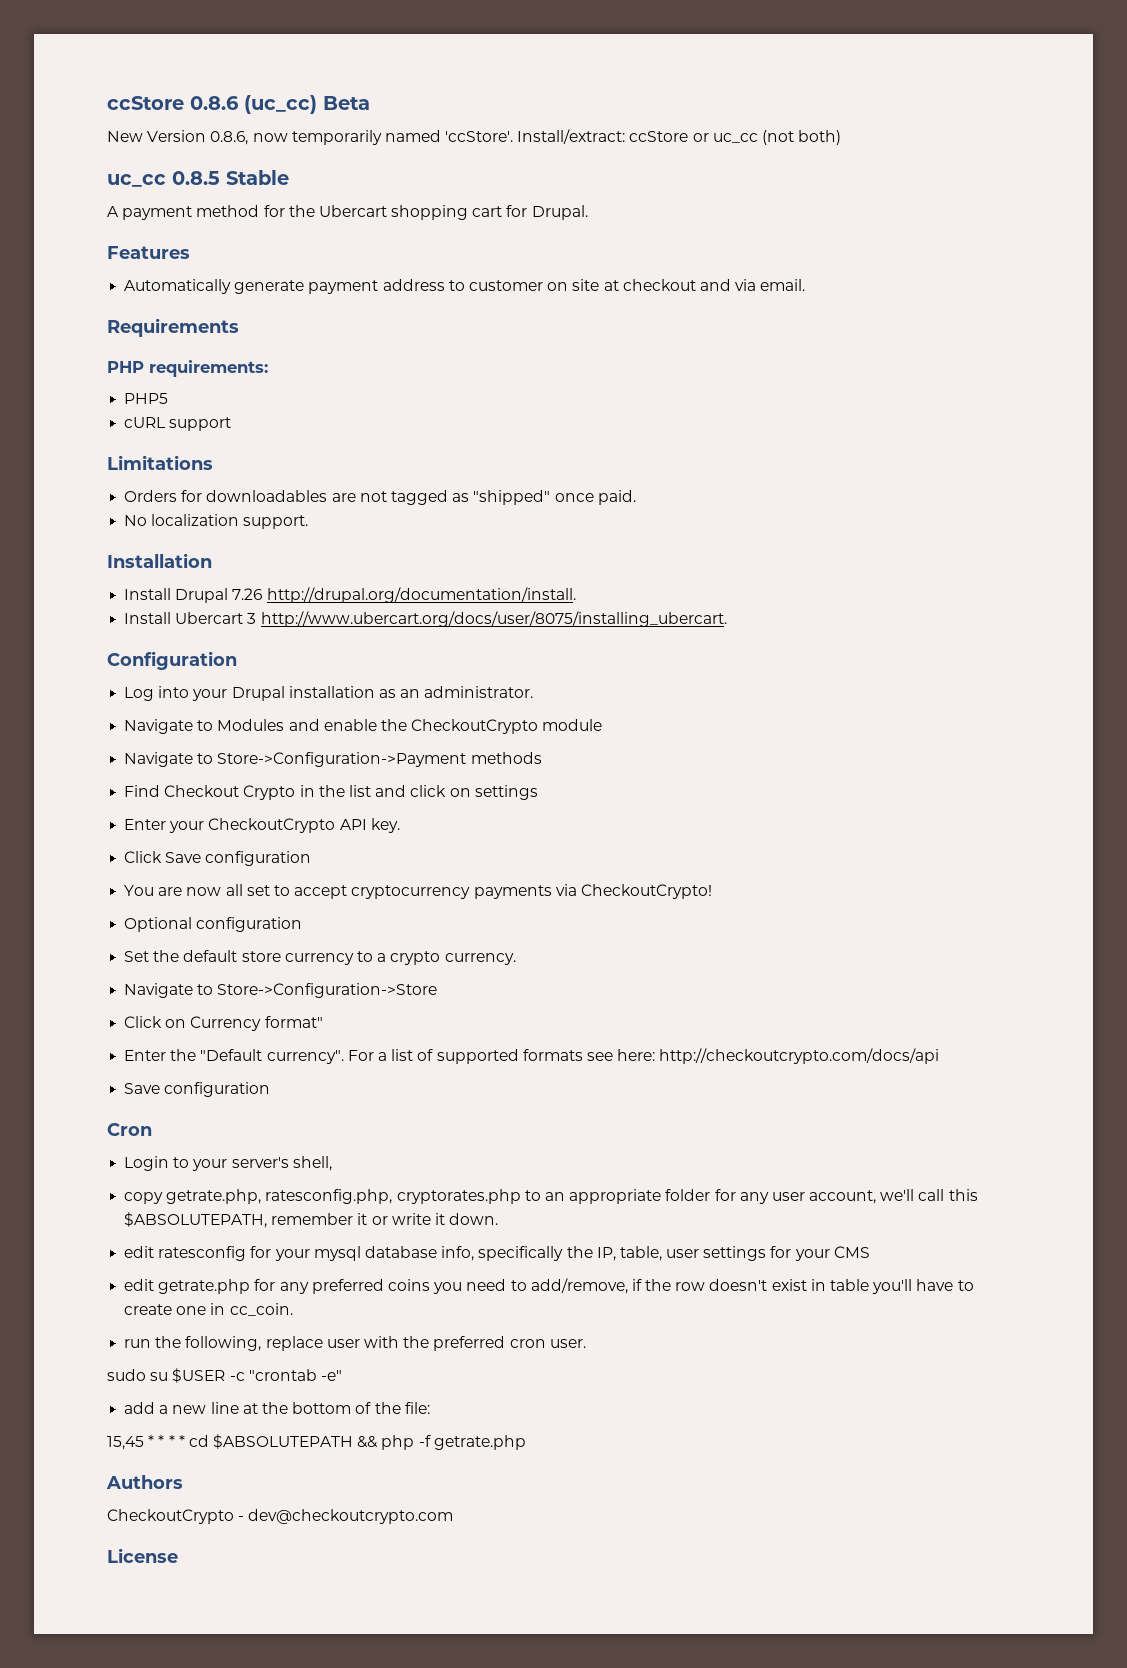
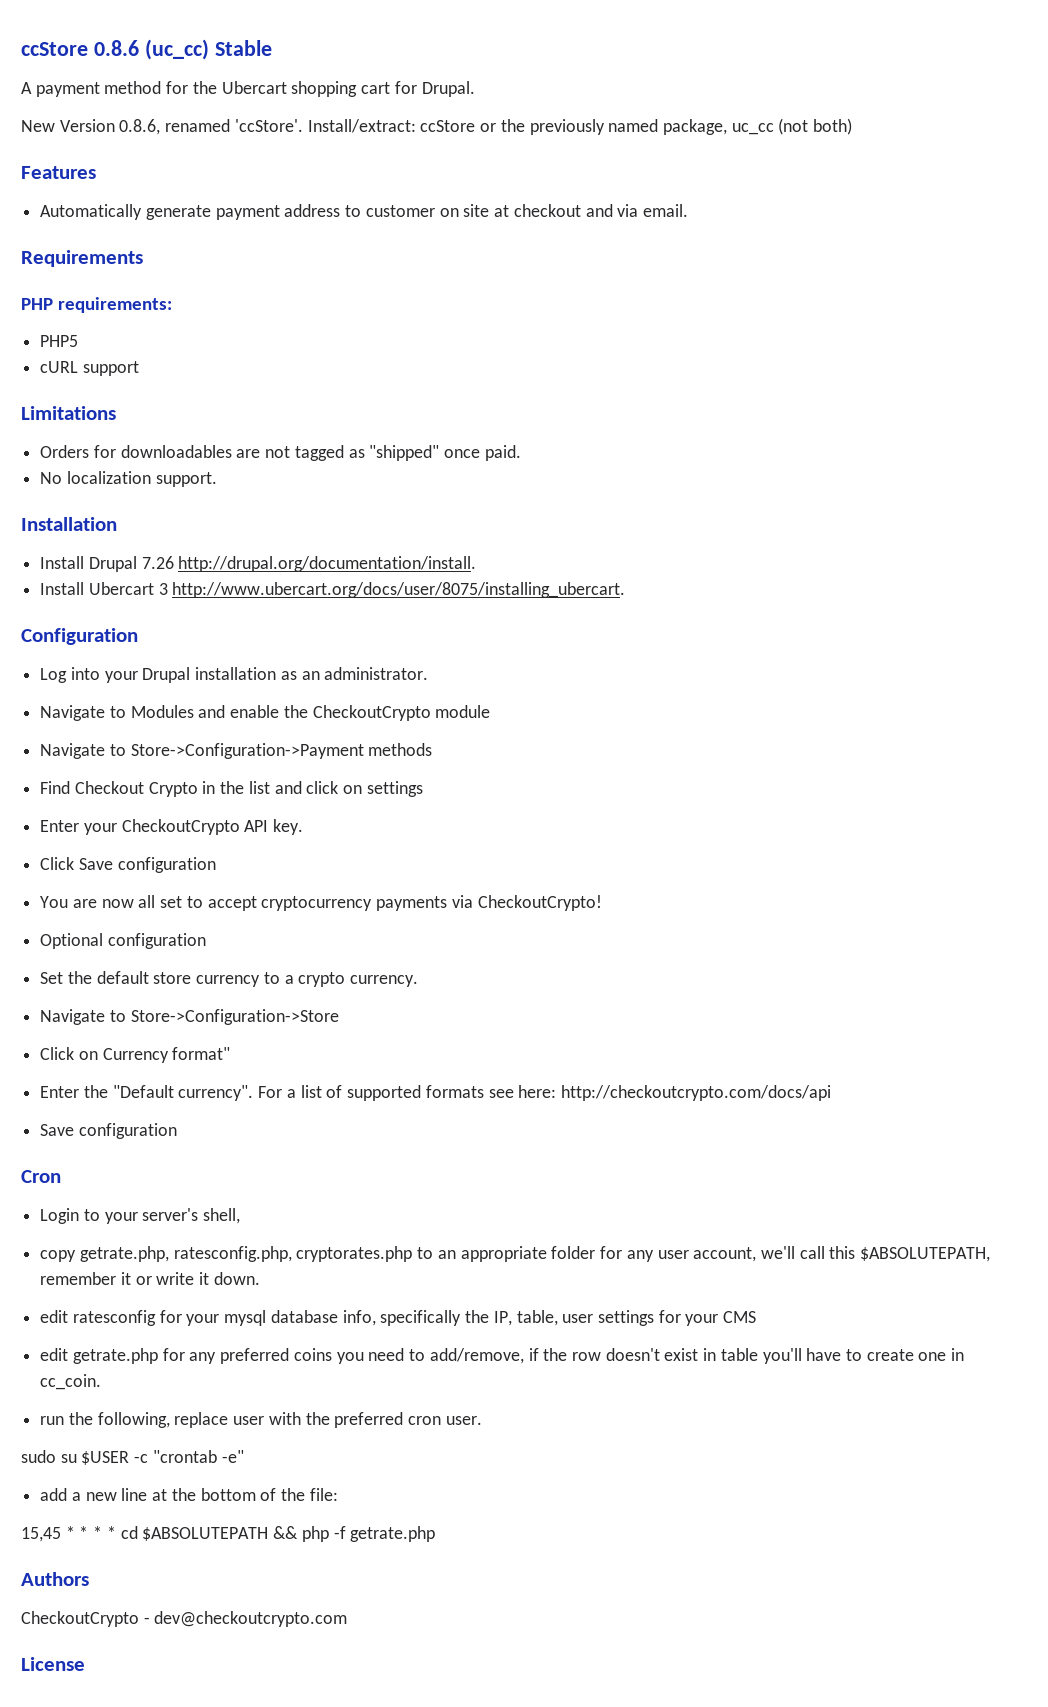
[323,96,370,110] [107,129,842,145] [107,171,220,187] Beta // New Version 0.8.6, now temporarily named 'ccStore'. Install/extract: ccStore or uc_cc (not both) // uc_cc 0.8.5 -> (209, 49) none
(588, 212) none -> [21,118,853,135] // New Version 0.8.6, renamed 'ccStore'. Install/extract: ccStore or the previously named package, uc_cc (not both)

